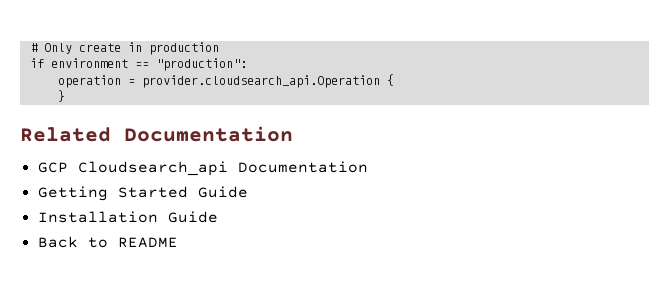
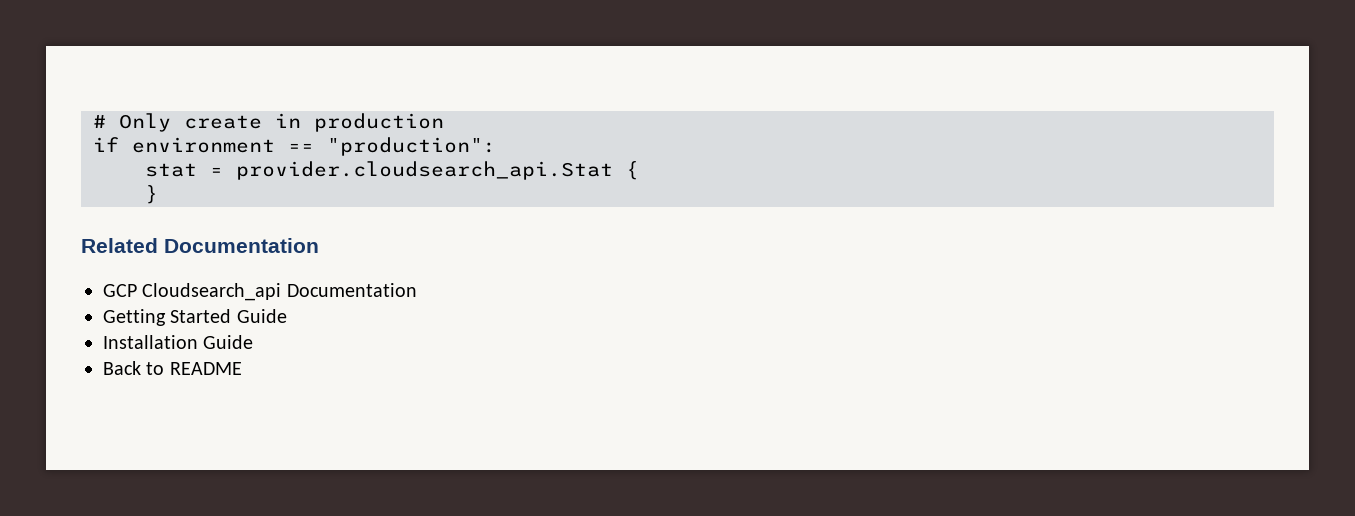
[57,75,380,88] operation = provider.cloudsearch_api.Operation -> [145,161,613,180] stat = provider.cloudsearch_api.Stat

